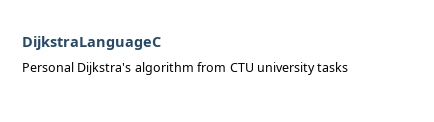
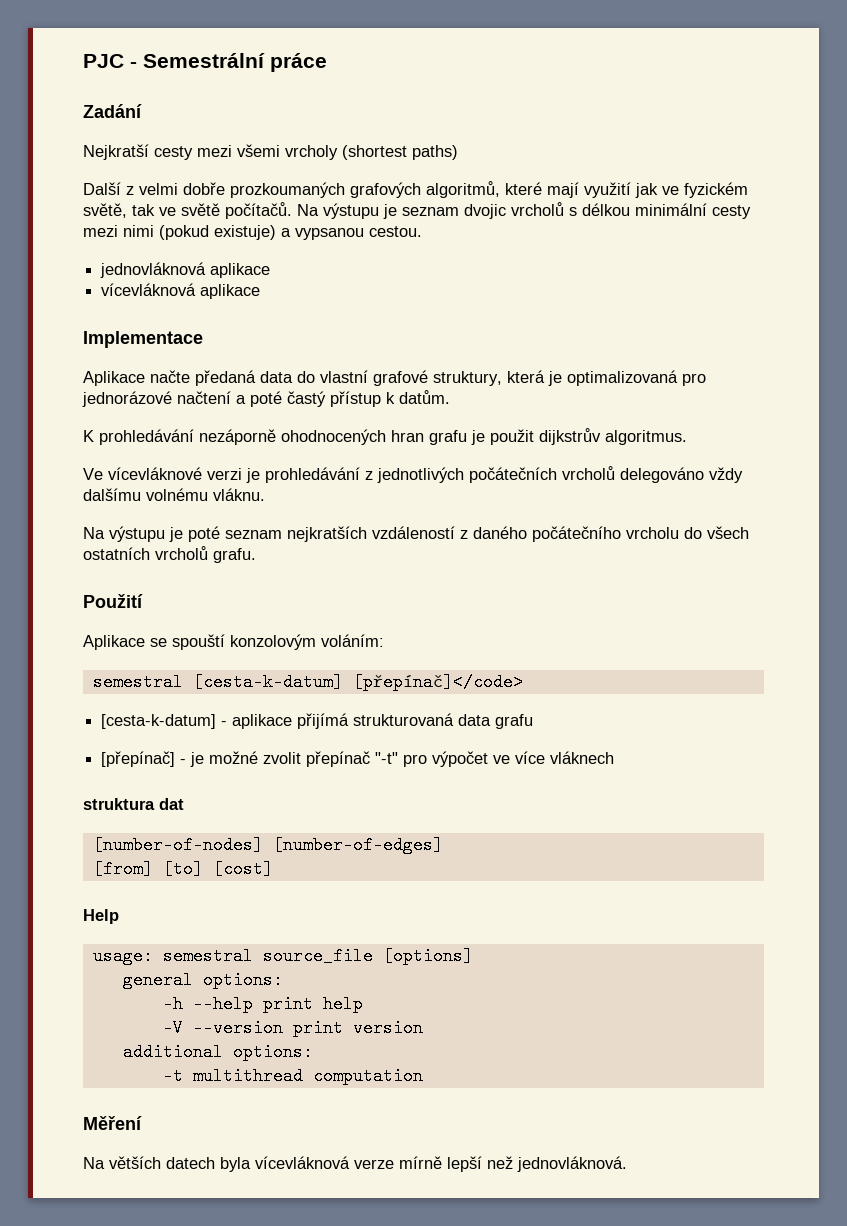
[22,36,161,50] [22,62,349,75] DijkstraLanguageC // Personal Dijkstra's algorithm from CTU university tasks -> [83,53,327,72] [83,104,142,118] [83,144,458,160] [83,181,748,198] [83,202,751,219] [83,225,422,240] [100,262,271,278] [101,283,261,299] [83,331,203,348] [83,370,706,386] [82,390,450,407] [83,428,687,445] [83,466,743,483] [83,488,265,501] [83,526,749,542] [83,546,256,563] [83,594,143,608] [83,634,384,650] [92,673,523,691] [101,713,534,729] [101,751,615,767] [83,798,184,810] [92,836,443,854] [92,860,273,878] [83,909,119,924] [92,947,473,965] [122,971,283,989] [162,995,363,1013] [162,1019,423,1037] [122,1043,313,1061] [162,1067,423,1085] [83,1116,142,1130] [83,1156,627,1172] PJC - Semestrální práce // Zadání // Nejkratší cesty mezi všemi vrcholy (shortest paths) // Další z velmi dobře prozkoumaných grafových algoritmů, které mají využití jak ve fyzickém světě, tak ve světě počítačů. Na výstupu je seznam dvojic vrcholů s délkou minimální cesty mezi nimi (pokud existuje) a vypsanou cestou. // jednovláknová aplikace // vícevláknová aplikace // Implementace // Aplikace načte předaná data do vlastní grafové struktury, která je optimalizovaná pro jednorázové načtení a poté častý přístup k datům. // K prohledávání nezáporně ohodnocených hran grafu je použit dijkstrův algoritmus. // Ve vícevláknové verzi je prohledávání z jednotlivých počátečních vrcholů delegováno vždy dalšímu volnému vláknu. // Na výstupu je poté seznam nejkratších vzdáleností z daného počátečního vrcholu do všech ostatních vrcholů grafu. // Použití // Aplikace se spouští konzolovým voláním: // semestral [cesta-k-datum] [přepínač]</code> // [cesta-k-datum] - aplikace přijímá strukturovaná data grafu // [přepínač] - je možné zvolit přepínač "-t" pro výpočet ve více vláknech // struktura dat // [number-of-nodes] [number-of-edges] // [from] [to] [cost] // Help // usage: semestral source_file [options] // general options: // -h --help print help // -V --version print version // additional options: // -t multithread computation // Měření // Na větších datech byla vícevláknová verze mírně lepší než jednovláknová.

